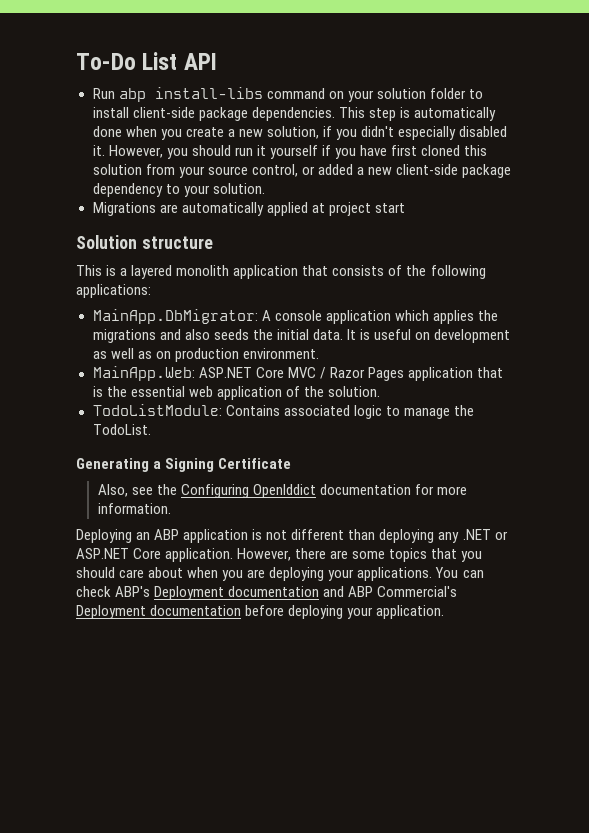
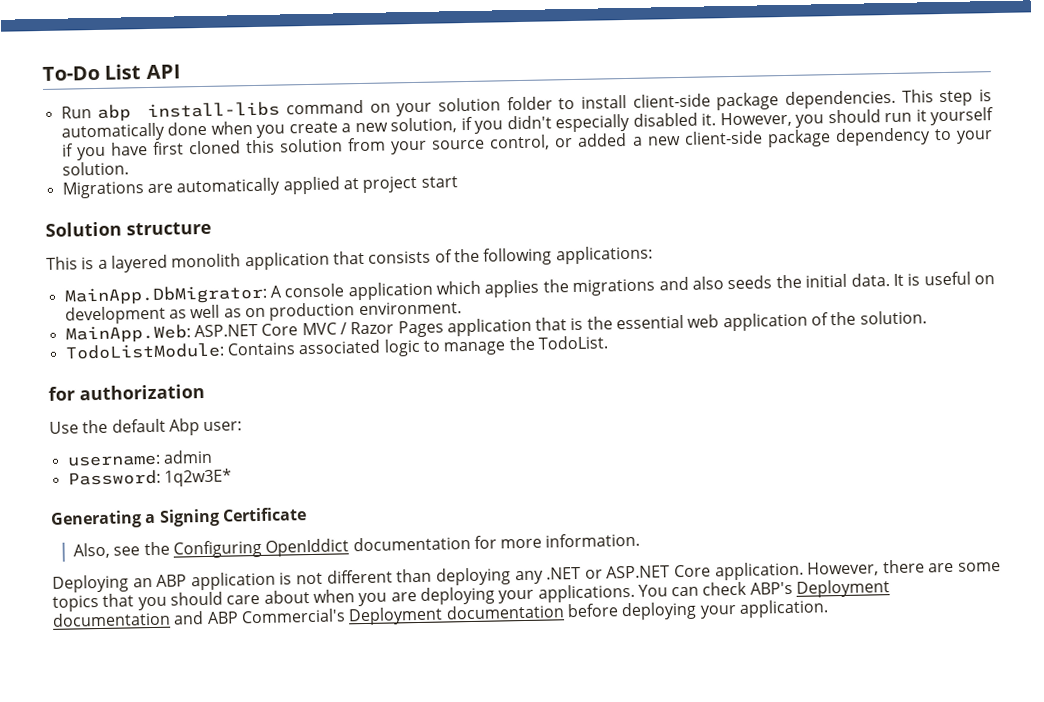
(151, 429) none -> [48,383,205,401] [49,418,243,436] [66,449,213,467] [67,468,232,487] // for authorization // Use the default Abp user: // username: admin // Password: 1q2w3E*

